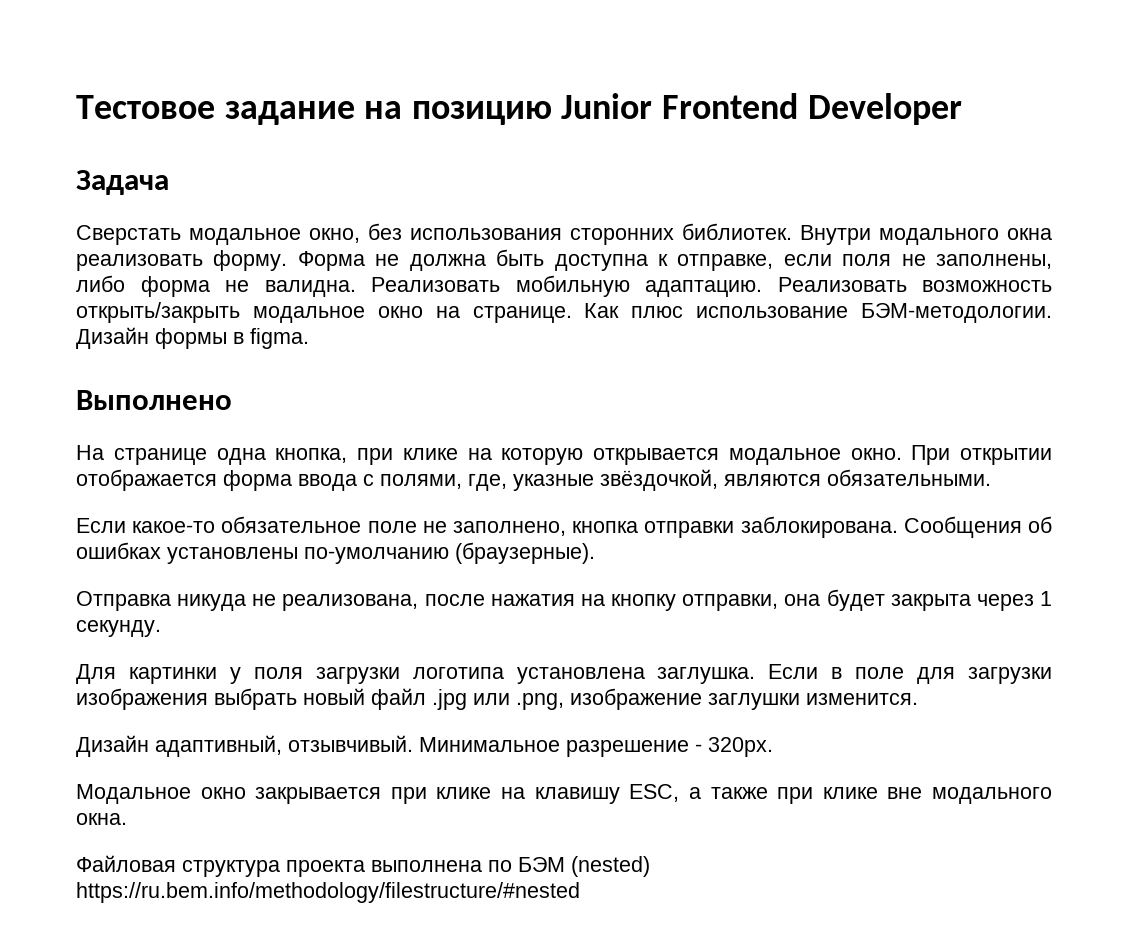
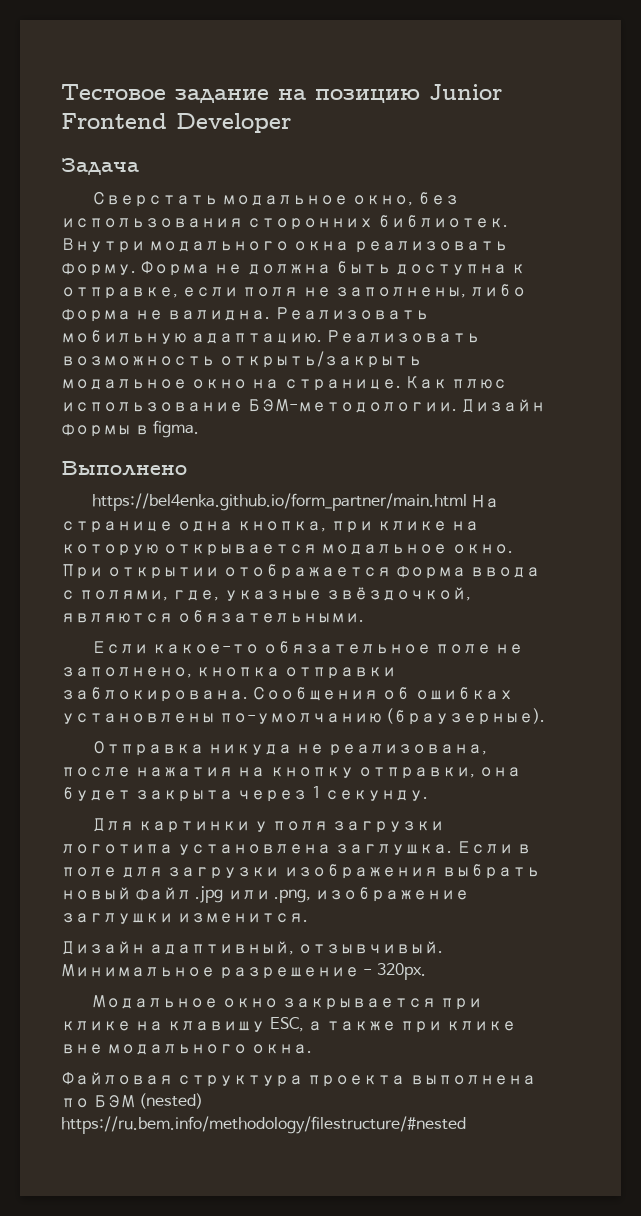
(232, 400) none -> [91,493,467,511] https://bel4enka.github.io/form_partner/main.html

